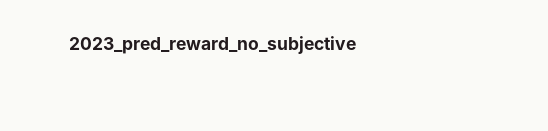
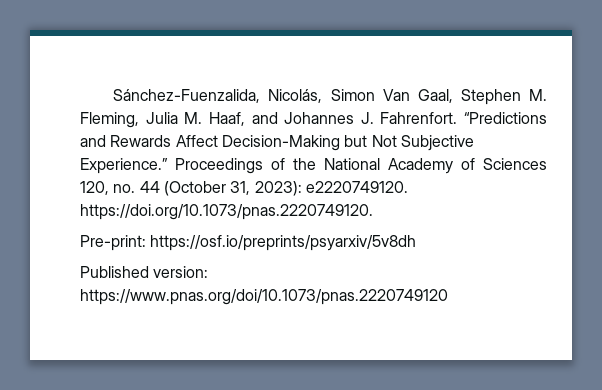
[69,36,356,54] 2023_pred_reward_no_subjective -> [113,89,547,105] [80,112,547,128] [80,135,474,151] [80,158,547,174] [80,181,408,196] [80,204,373,220] [80,235,417,251] [80,266,209,278] [80,289,448,305] Sánchez-Fuenzalida, Nicolás, Simon Van Gaal, Stephen M. Fleming, Julia M. Haaf, and Johannes J. Fahrenfort. “Predictions and Rewards Affect Decision-Making but Not Subjective Experience.” Proceedings of the National Academy of Sciences 120, no. 44 (October 31, 2023): e2220749120. https://doi.org/10.1073/pnas.2220749120. // Pre-print: https://osf.io/preprints/psyarxiv/5v8dh // Published version: https://www.pnas.org/doi/10.1073/pnas.2220749120

